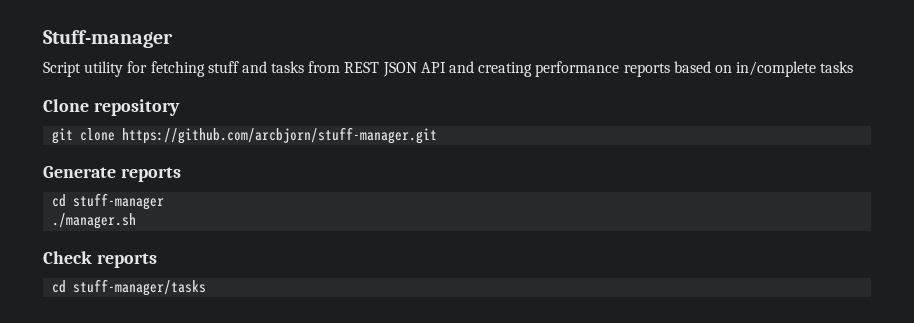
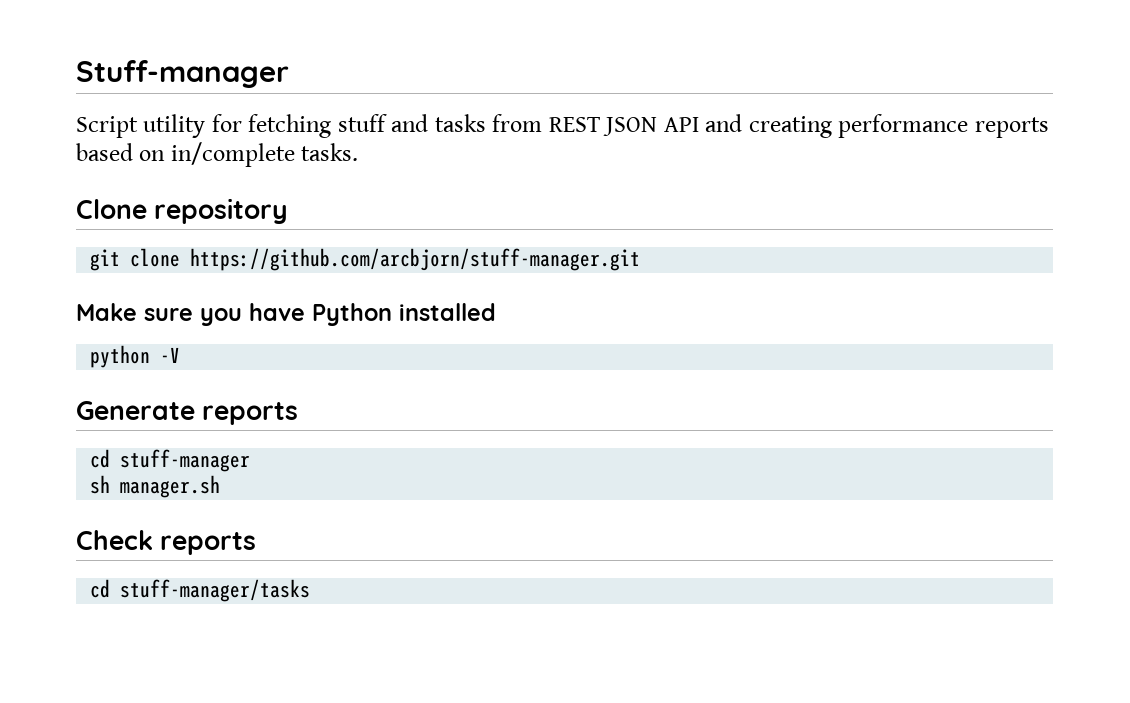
[820,61,854,73] tasks -> [301,143,359,161] tasks.
(438, 135) none -> [76,303,496,326] [90,345,181,368] // Make sure you have Python installed // python -V
[52,213,137,229] ./manager.sh -> [90,475,221,498] sh manager.sh

